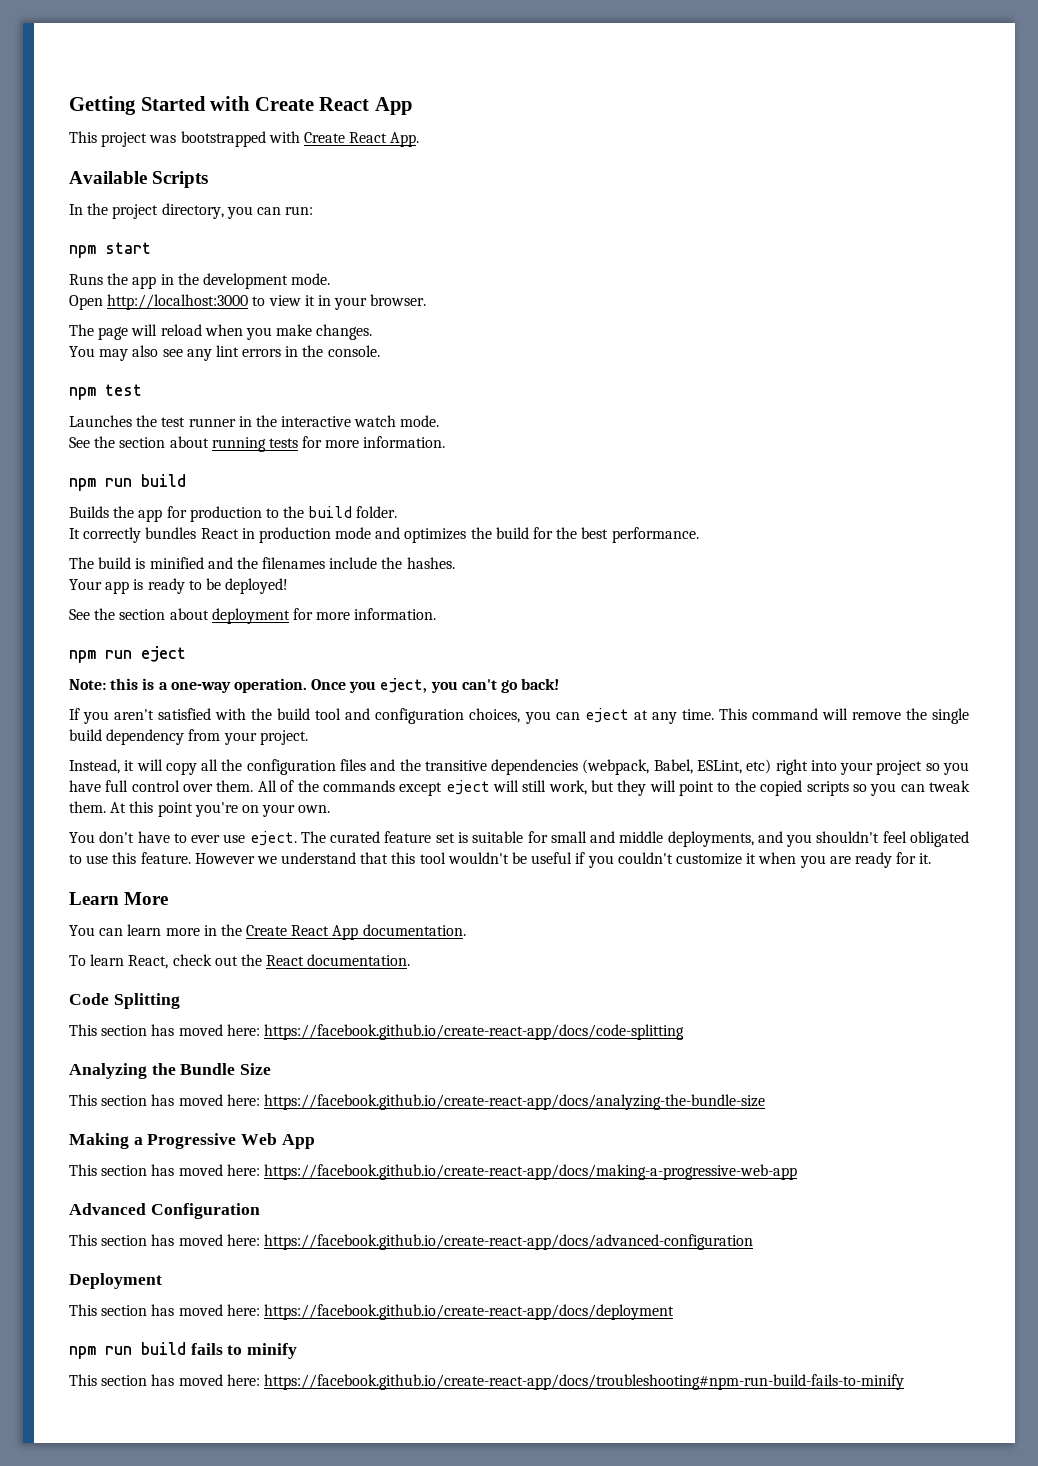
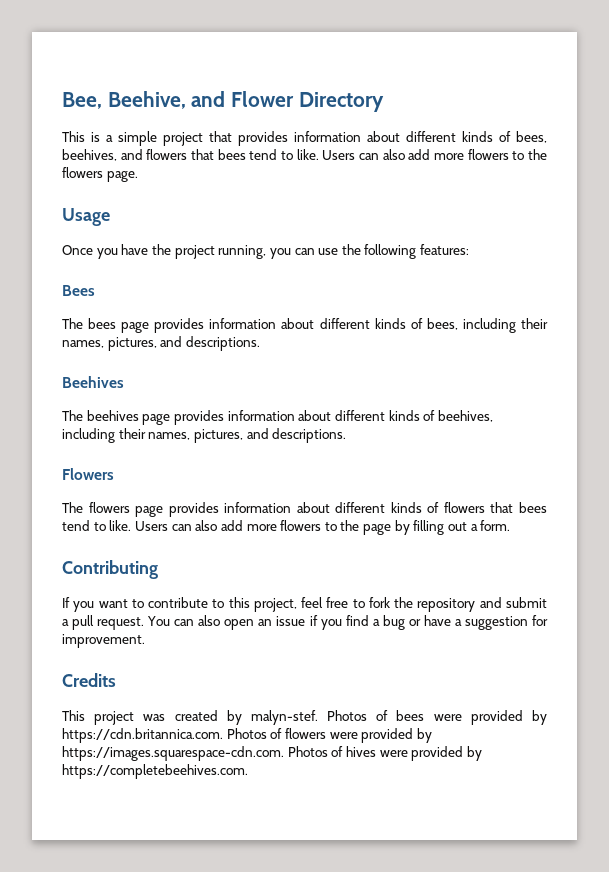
[69,96,412,115] [69,131,420,147] [69,171,209,188] [69,203,314,219] [69,242,151,258] [69,273,331,289] [69,294,427,310] [69,324,373,340] [69,345,380,361] [69,384,142,400] [69,415,440,427] [69,436,446,452] [69,474,186,491] [69,506,398,522] [69,527,699,543] [69,557,455,569] [69,578,289,594] [69,608,437,624] [69,646,186,663] [69,678,560,693] [69,708,969,724] [69,729,308,745] [69,759,970,775] [69,780,971,796] [69,801,331,817] [69,831,969,847] [69,852,932,868] [69,892,169,905] [69,924,466,940] [69,954,411,969] [69,993,180,1009] [69,1024,684,1040] [69,1063,272,1079] [69,1094,765,1110] [69,1133,315,1149] [69,1164,797,1180] [69,1203,260,1219] [69,1234,753,1250] [69,1273,162,1289] [69,1304,674,1320] [69,1342,298,1359] [69,1374,904,1390] Getting Started with Create React App // This project was bootstrapped with Create React App. // Available Scripts // In the project directory, you can run: // npm start // Runs the app in the development mode. // Open http://localhost:3000 to view it in your browser. // The page will reload when you make changes. // You may also see any lint errors in the console. // npm test // Launches the test runner in the interactive watch mode. // See the section about running tests for more information. // npm run build // Builds the app for production to the build folder. // It correctly bundles React in production mode and optimizes the build for the best performance. // The build is minified and the filenames include the hashes. // Your app is ready to be deployed! // See the section about deployment for more information. // npm run eject // Note: this is a one-way operation. Once you eject, you can't go back! // If you aren't satisfied with the build tool and configuration choices, you can eject at any time. This command will remove the single build dependency from your project. // Instead, it will copy all the configuration files and the transitive dependencies (webpack, Babel, ESLint, etc) right into your project so you have full control over them. All of the commands except eject will still work, but they will point to the copied scripts so you can tweak them. At this point you're on your own. // You don't have to ever use eject. The curated feature set is suitable for small and middle deployments, and you shouldn't feel obligated to use this feature. However we understand that this tool wouldn't be useful if you couldn't customize it when you are ready for it. // Learn More // You can learn more in the Create React App documentation. // To learn React, check out the React documentation. // Code Splitting // This section has moved here: https://facebook.github.io/create-react-app/docs/code-splitting // Analyzing the Bundle Size // This section has moved here: https://facebook.github.io/create-react-app/docs/analyzing-the-bundle-size // Making a Progressive Web App // This section has moved here: https://facebook.github.io/create-react-app/docs/making-a-progressive-web-app // Advanced Configuration // This section has moved here: https://facebook.github.io/create-react-app/docs/advanced-configuration // Deployment // This section has moved here: https://facebook.github.io/create-react-app/docs/deployment // npm run build fails to minify // This section has moved here: https://facebook.github.io/create-react-app/docs/troubleshooting#npm-run-build-fails-to-minify -> [62,91,384,112] [62,131,547,146] [62,149,548,161] [62,167,138,182] [62,208,110,226] [62,244,470,259] [62,285,95,296] [62,318,548,333] [62,336,260,351] [62,376,124,388] [62,410,493,425] [62,428,347,443] [62,468,114,480] [62,502,547,517] [62,520,511,535] [62,560,158,579] [62,597,547,612] [62,615,548,630] [62,634,145,648] [62,673,116,687] [62,710,547,725] [62,728,432,743] [62,746,482,761] [62,764,248,779] Bee, Beehive, and Flower Directory // This is a simple project that provides information about different kinds of bees, beehives, and flowers that bees tend to like. Users can also add more flowers to the flowers page. // Usage // Once you have the project running, you can use the following features: // Bees // The bees page provides information about different kinds of bees, including their names, pictures, and descriptions. // Beehives // The beehives page provides information about different kinds of beehives, including their names, pictures, and descriptions. // Flowers // The flowers page provides information about different kinds of flowers that bees tend to like. Users can also add more flowers to the page by filling out a form. // Contributing // If you want to contribute to this project, feel free to fork the repository and submit a pull request. You can also open an issue if you find a bug or have a suggestion for improvement. // Credits // This project was created by malyn-stef. Photos of bees were provided by https://cdn.britannica.com. Photos of flowers were provided by https://images.squarespace-cdn.com. Photos of hives were provided by https://completebeehives.com.

